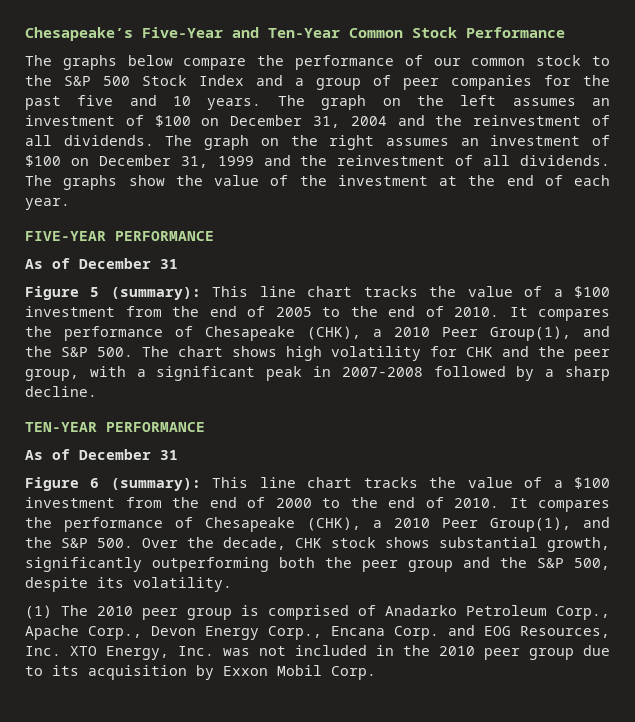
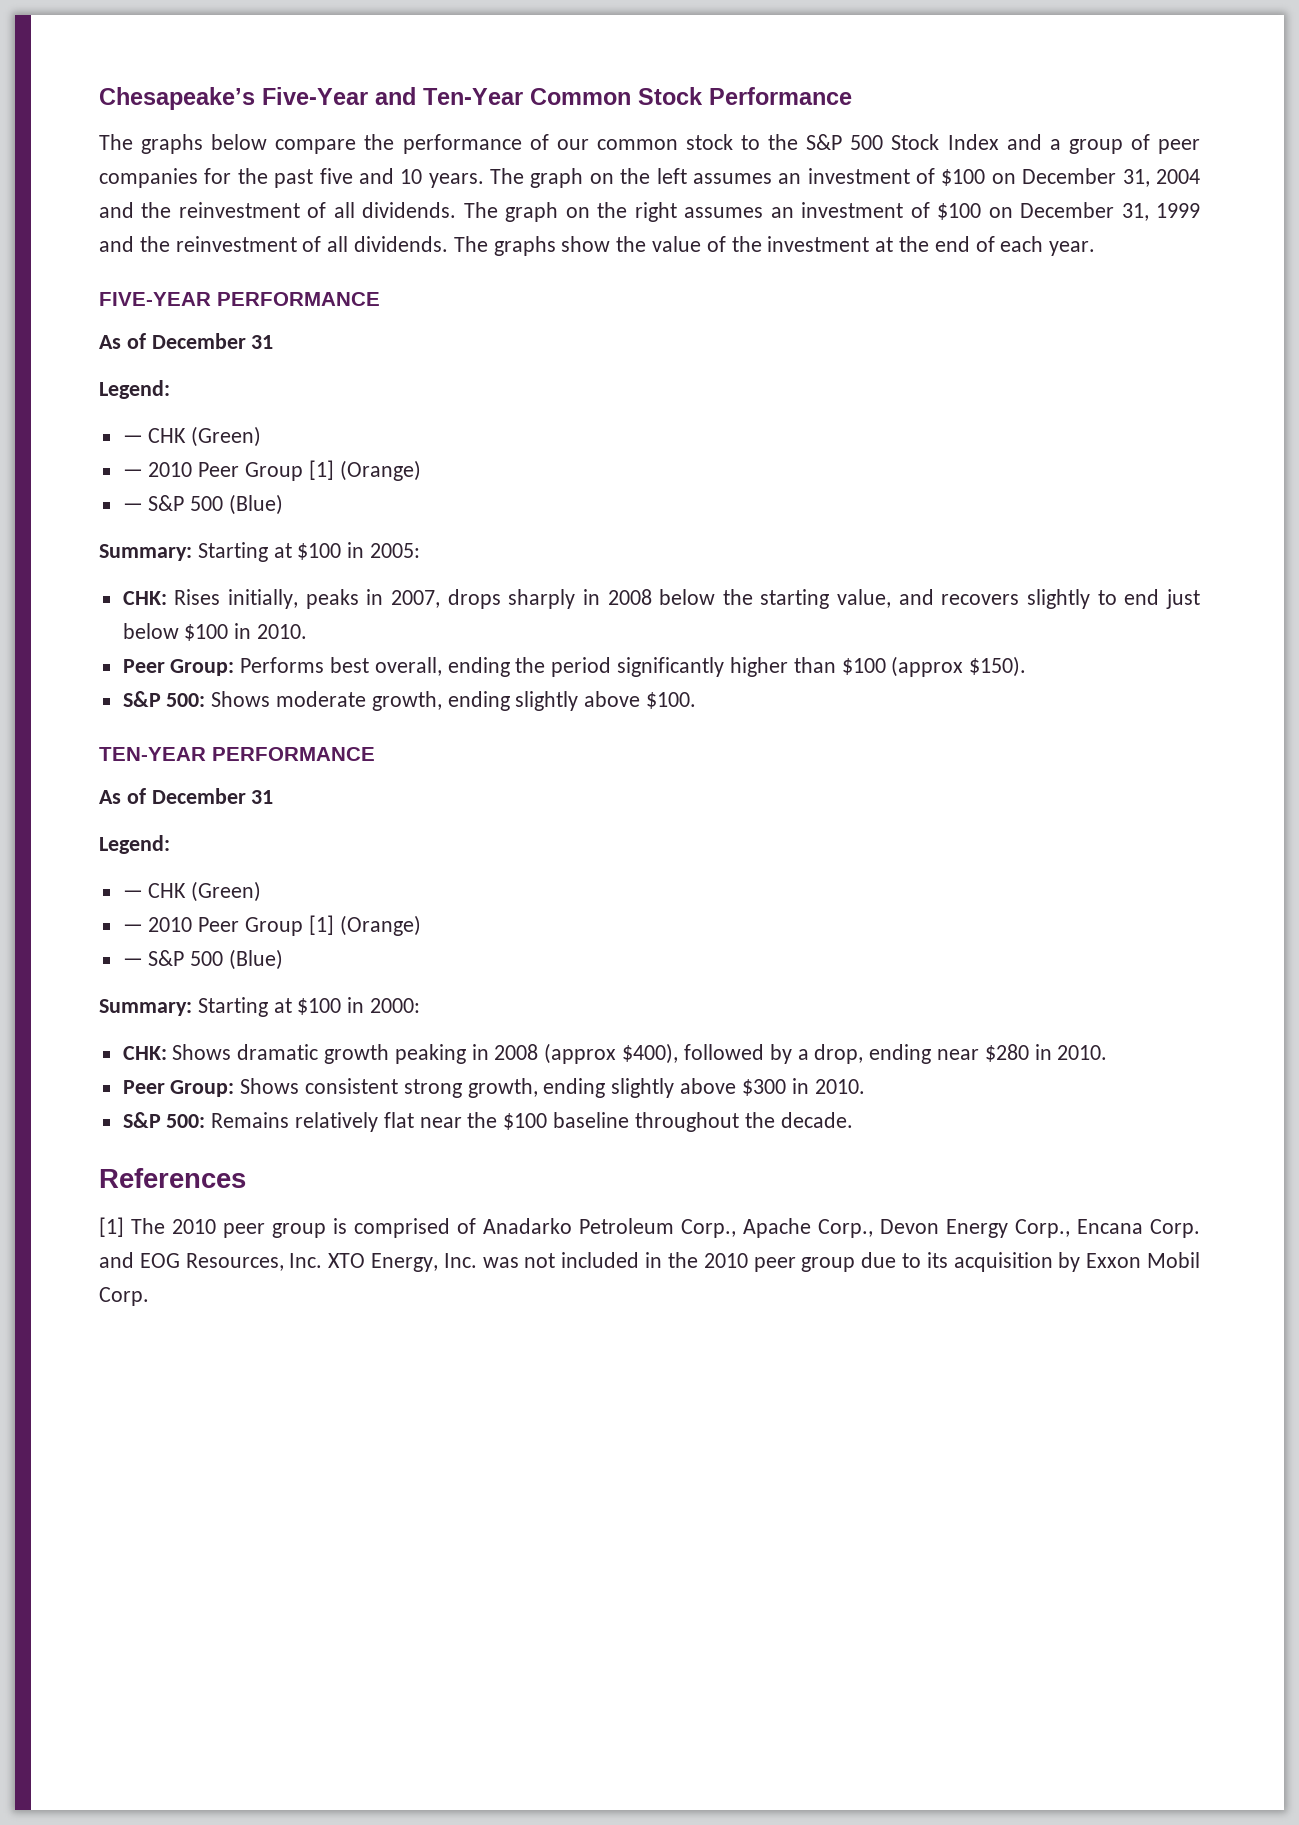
[25,286,610,300] [25,306,610,321] [25,326,610,341] [25,346,610,361] [25,366,610,381] [25,386,97,397] Figure 5 (summary): This line chart tracks the value of a $100 investment from the end of 2005 to the end of 2010. It compares the performance of Chesapeake (CHK), a 2010 Peer Group(1), and the S&P 500. The chart shows high volatility for CHK and the peer group, with a significant peak in 2007-2008 followed by a sharp decline. -> [99,380,170,399] [122,426,262,447] [122,460,421,481] [122,494,284,515] [99,542,421,562] [122,589,1200,609] [122,623,308,641] [122,656,1027,677] [122,691,697,711] Legend: // — CHK (Green) // — 2010 Peer Group [1] (Orange) // — S&P 500 (Blue) // Summary: Starting at $100 in 2005: // CHK: Rises initially, peaks in 2007, drops sharply in 2008 below the starting value, and recovers slightly to end just below $100 in 2010. // Peer Group: Performs best overall, ending the period significantly higher than $100 (approx $150). // S&P 500: Shows moderate growth, ending slightly above $100.
[25,477,610,491] [25,497,610,512] [25,517,610,532] [25,537,610,552] [25,557,610,572] [25,577,232,592] [25,605,52,619] Figure 6 (summary): This line chart tracks the value of a $100 investment from the end of 2000 to the end of 2010. It compares the performance of Chesapeake (CHK), a 2010 Peer Group(1), and the S&P 500. Over the decade, CHK stock shows substantial growth, significantly outperforming both the peer group and the S&P 500, despite its volatility. // (1) -> [99,835,170,854] [122,881,262,902] [122,915,421,936] [122,949,284,970] [99,997,421,1017] [122,1043,1108,1064] [122,1078,865,1098] [122,1112,853,1132] [99,1168,246,1188] [99,1217,124,1237] Legend: // — CHK (Green) // — 2010 Peer Group [1] (Orange) // — S&P 500 (Blue) // Summary: Starting at $100 in 2000: // CHK: Shows dramatic growth peaking in 2008 (approx $400), followed by a drop, ending near $280 in 2010. // Peer Group: Shows consistent strong growth, ending slightly above $300 in 2010. // S&P 500: Remains relatively flat near the $100 baseline throughout the decade. // References // [1]

